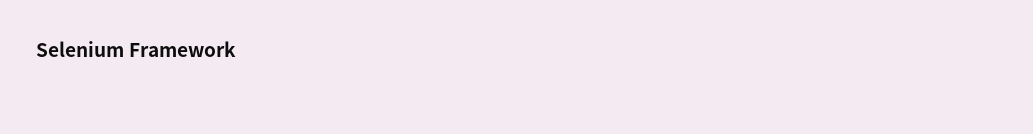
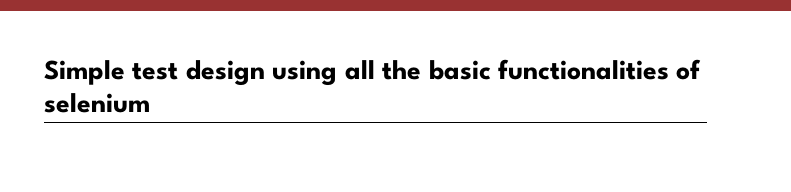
[36,41,237,57] Selenium Framework -> [44,59,702,86] [44,93,150,113] Simple test design using all the basic functionalities of selenium

